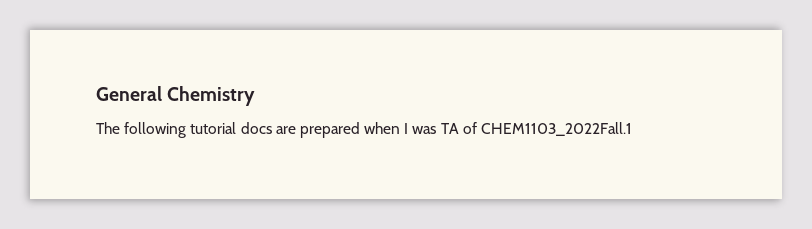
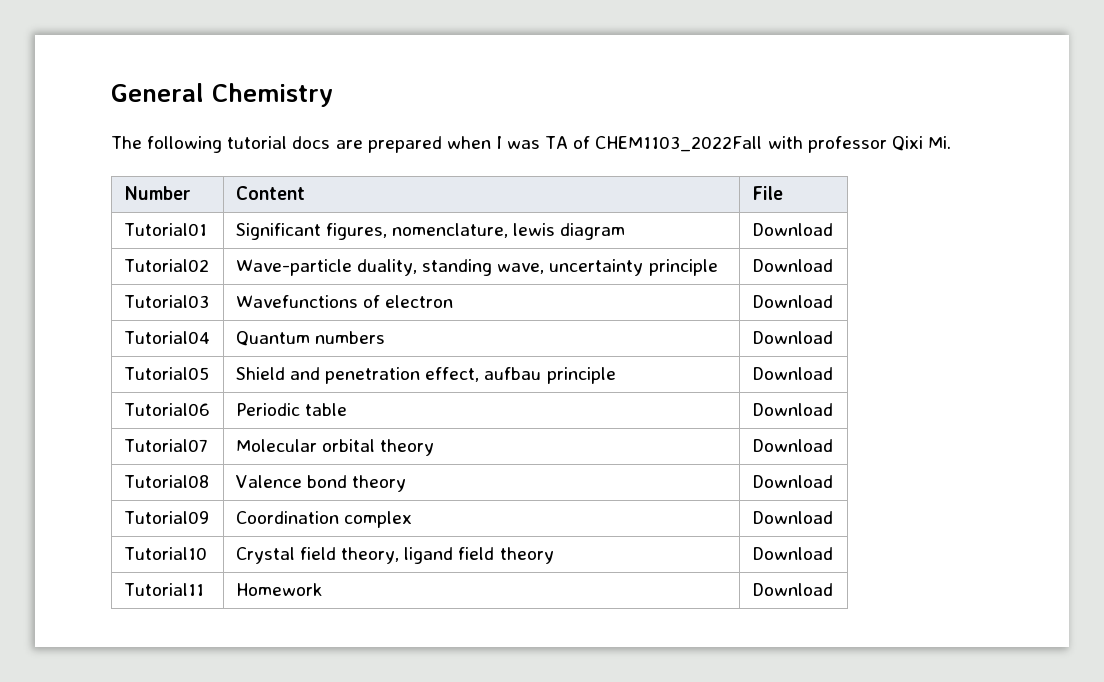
[481,122,633,136] CHEM1103_2022Fall.1 -> [595,136,951,153] [123,186,191,200] [235,186,305,200] [751,186,783,200] [123,223,207,236] [235,223,626,240] [751,223,833,236] [123,259,209,272] [235,259,718,276] [751,259,833,272] [123,295,209,308] [235,295,454,308] [751,295,833,308] [123,331,210,344] [235,331,386,346] [751,331,833,344] [123,367,209,380] [235,367,616,384] [751,367,833,380] [123,403,210,416] [235,403,348,416] [751,403,833,416] [123,439,208,452] [235,439,435,456] [751,439,833,452] [123,475,209,488] [235,475,407,492] [751,475,833,488] [123,511,209,524] [235,511,413,528] [751,511,833,524] [123,547,207,560] [235,547,554,564] [751,547,833,560] [123,583,204,596] [235,583,323,596] [751,583,833,596] CHEM1103_2022Fall with professor Qixi Mi. // Number | Content | File // Tutorial01 | Significant figures, nomenclature, lewis diagram | Download // Tutorial02 | Wave-particle duality, standing wave, uncertainty principle | Download // Tutorial03 | Wavefunctions of electron | Download // Tutorial04 | Quantum numbers | Download // Tutorial05 | Shield and penetration effect, aufbau principle | Download // Tutorial06 | Periodic table | Download // Tutorial07 | Molecular orbital theory | Download // Tutorial08 | Valence bond theory | Download // Tutorial09 | Coordination complex | Download // Tutorial10 | Crystal field theory, ligand field theory | Download // Tutorial11 | Homework | Download

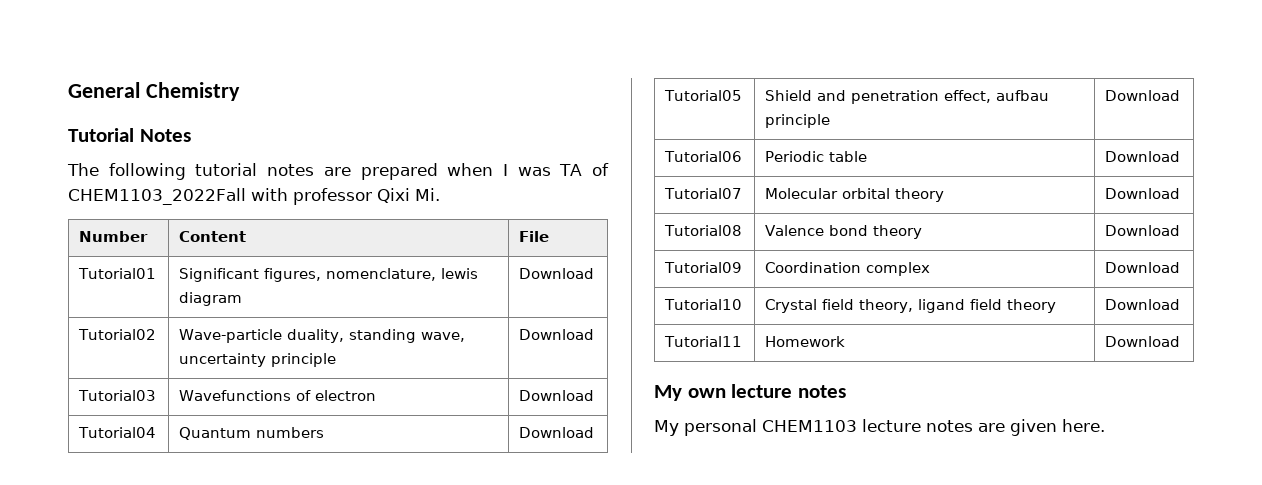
(333, 95) none -> [68,128,191,142] // Tutorial Notes
[292,136,331,149] docs -> [267,164,315,176] notes
(833, 589) none -> [654,384,846,401] [654,419,1105,436] // My own lecture notes // My personal CHEM1103 lecture notes are given here.

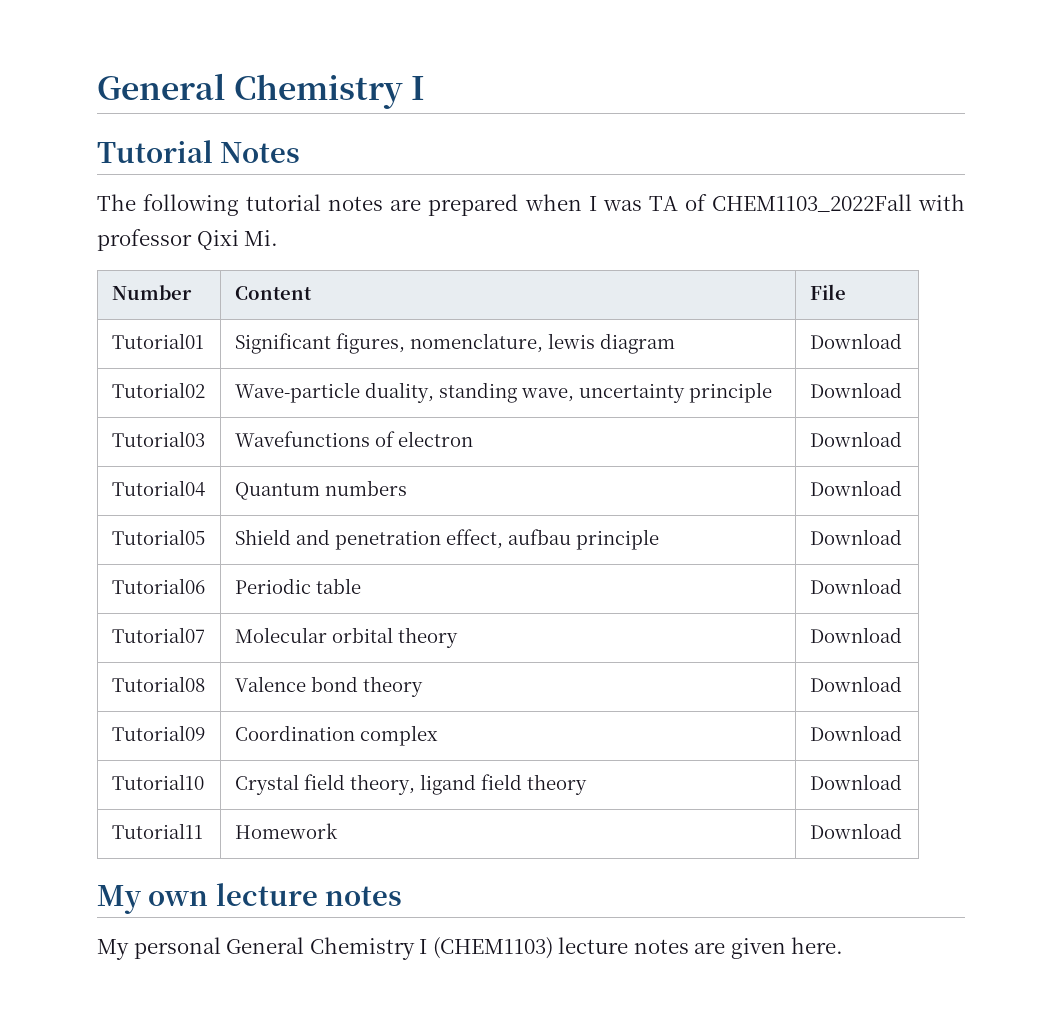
[68,82,240,101] General Chemistry -> [97,73,426,109] General Chemistry I
[762,420,857,432] CHEM1103 -> [226,937,553,960] General Chemistry I (CHEM1103)

